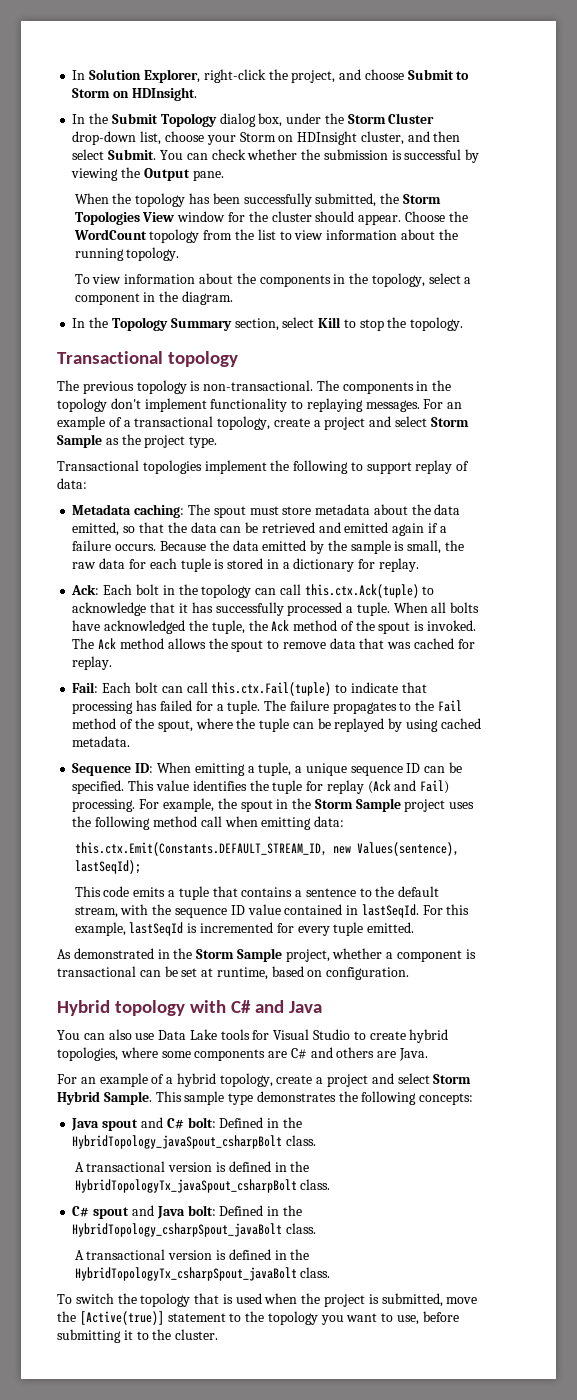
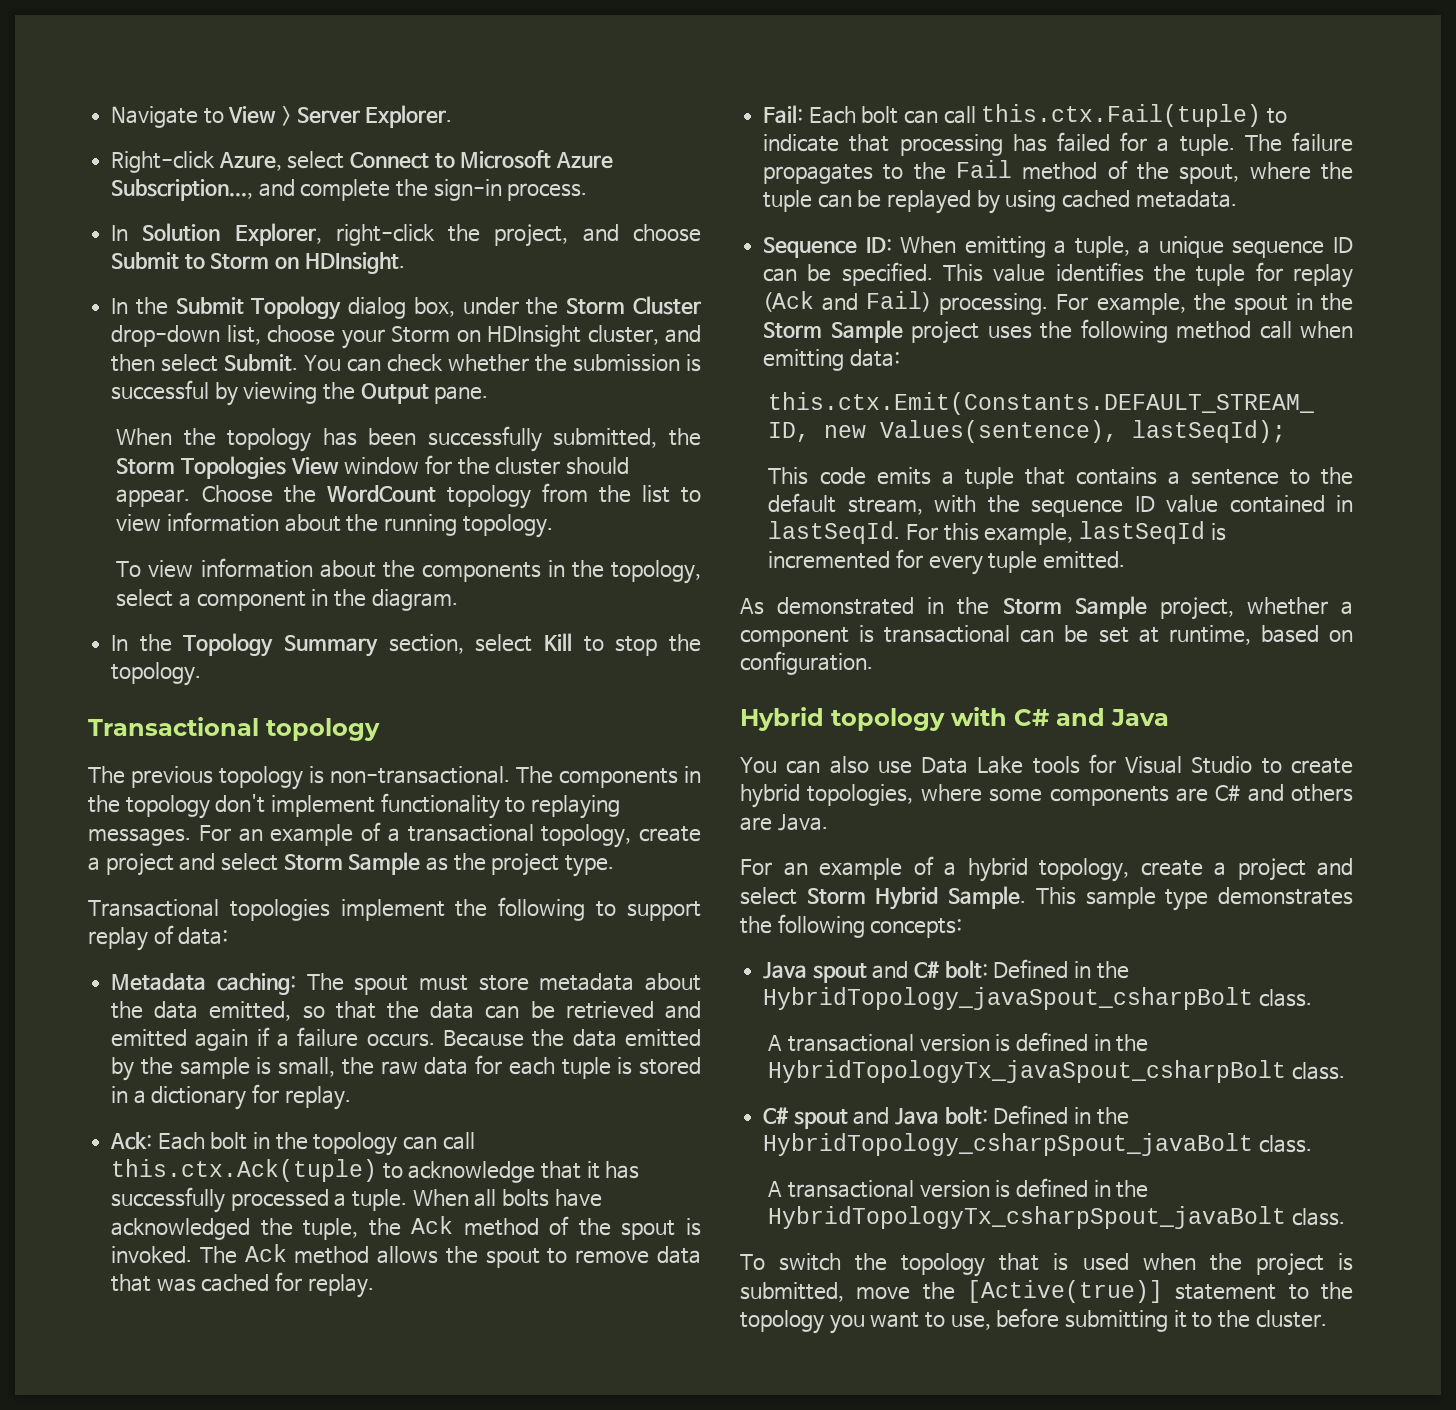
(72, 75) none -> [111,105,453,128] [111,150,614,173] [111,179,588,201] Navigate to View > Server Explorer. // Right-click Azure, select Connect to Microsoft Azure Subscription..., and complete the sign-in process. //

